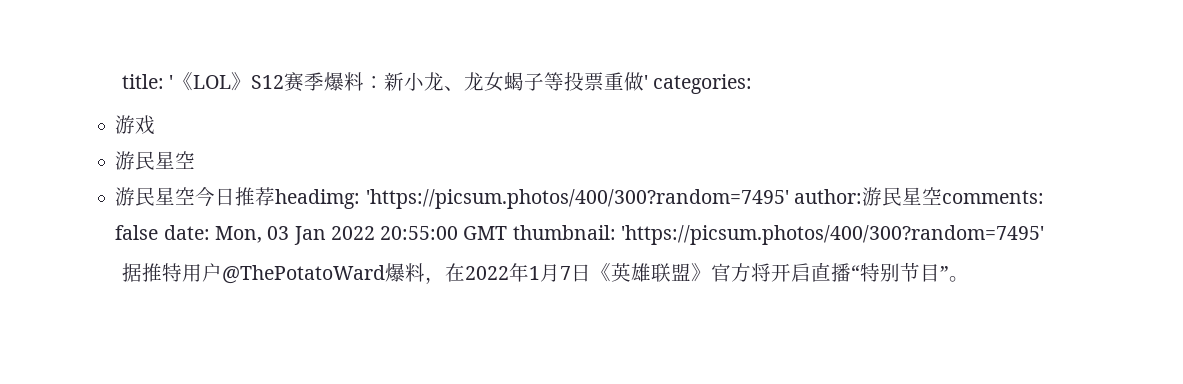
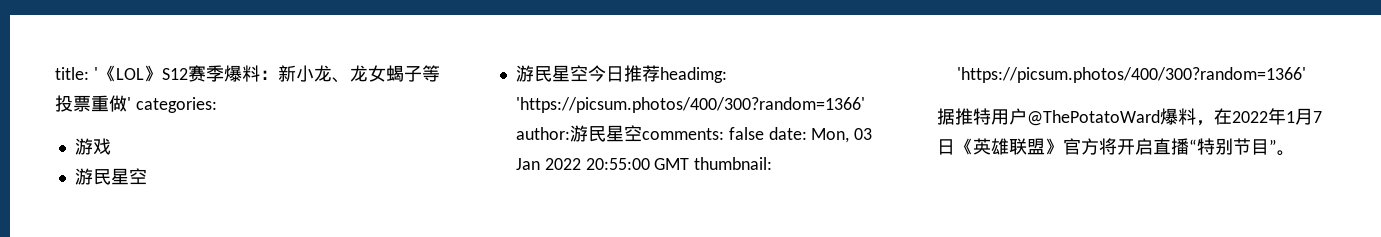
[365,189,789,209] 'https://picsum.photos/400/300?random=7495' -> [515,97,865,113] 'https://picsum.photos/400/300?random=1366'
[620,225,1044,245] 'https://picsum.photos/400/300?random=7495' -> [956,67,1306,83] 'https://picsum.photos/400/300?random=1366'

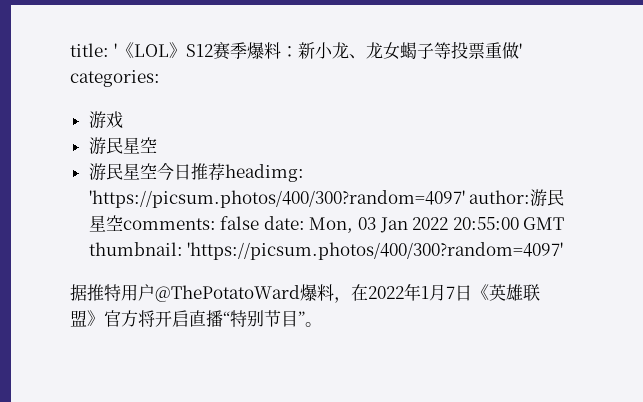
[515,97,865,113] 'https://picsum.photos/400/300?random=1366' -> [88,190,465,208] 'https://picsum.photos/400/300?random=4097'
[956,67,1306,83] 'https://picsum.photos/400/300?random=1366' -> [187,242,564,260] 'https://picsum.photos/400/300?random=4097'

